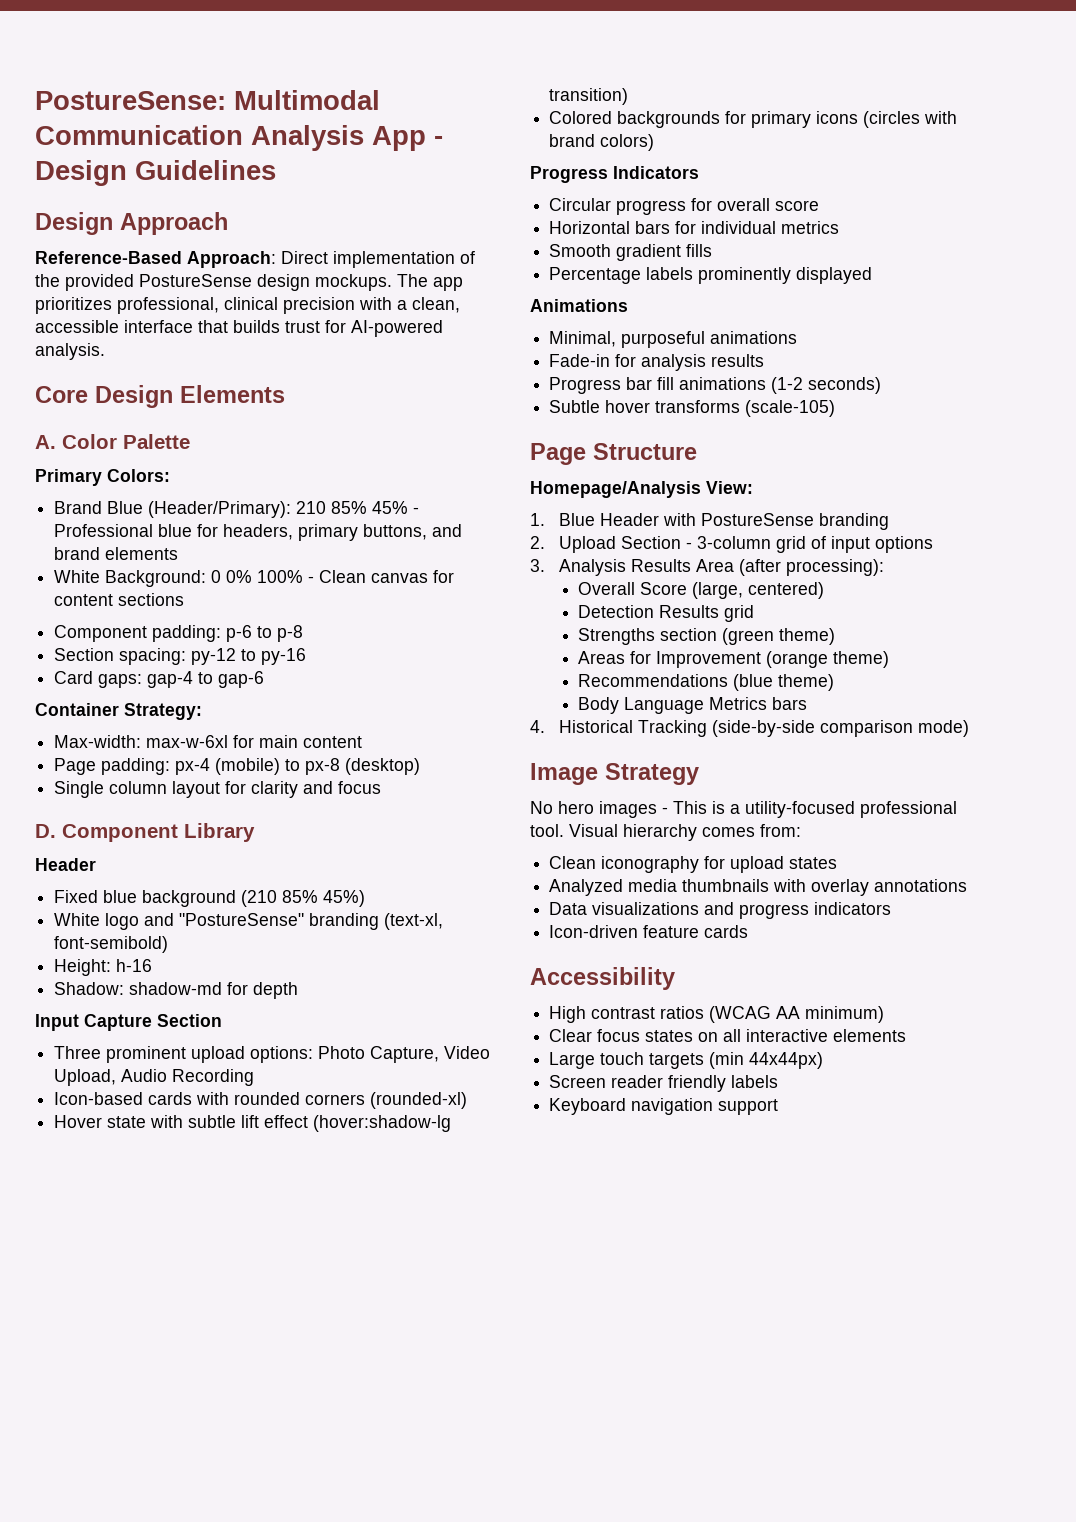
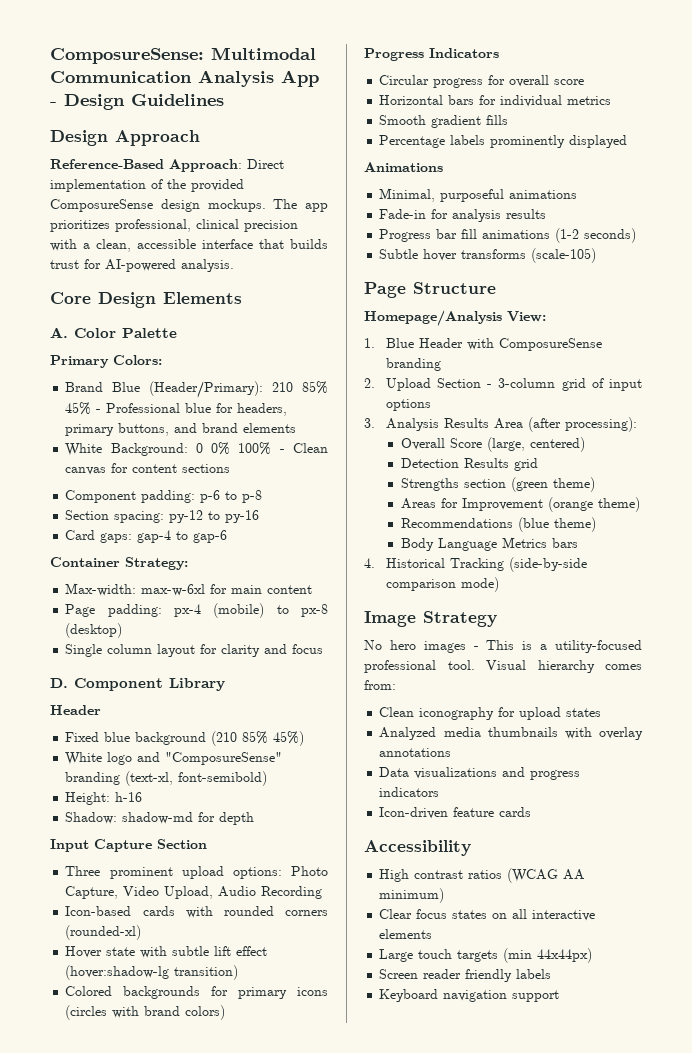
[35,91,226,110] PostureSense: -> [50,48,204,64] ComposureSense:
[139,274,252,287] PostureSense -> [50,199,153,212] ComposureSense
[179,913,305,926] "PostureSense" -> [165,752,283,765] "ComposureSense"
[701,513,815,526] PostureSense -> [498,338,602,351] ComposureSense

